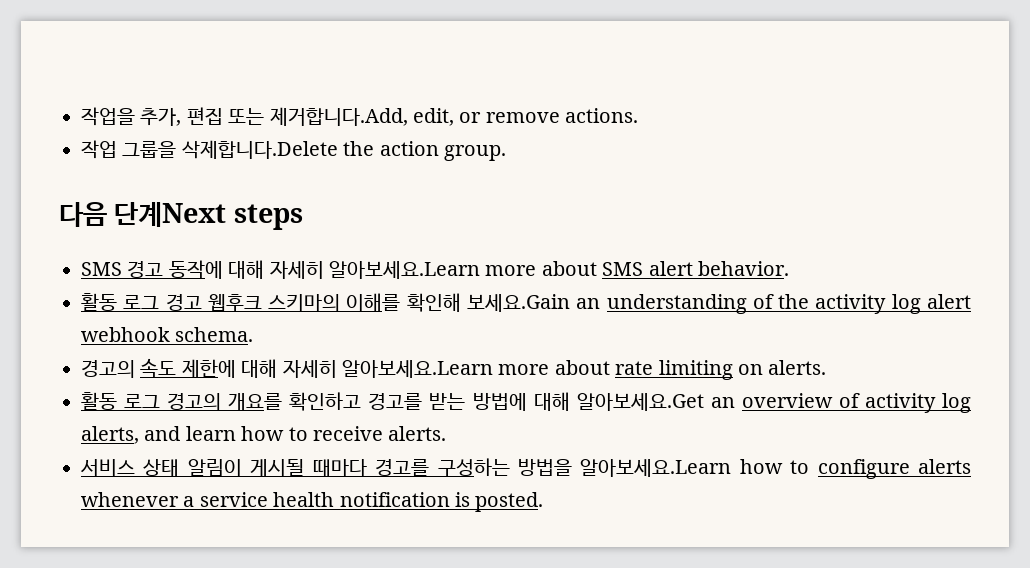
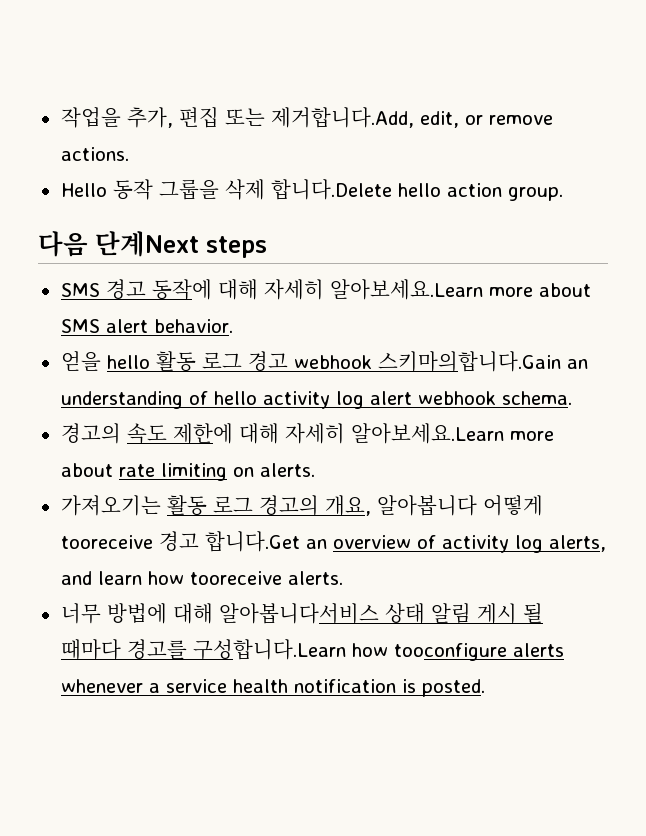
[81,140,375,159] 작업 그룹을 삭제합니다.Delete the -> [60,179,441,200] Hello 동작 그룹을 삭제 합니다.Delete hello
(789, 268) none -> [60,351,150,371] 얻을 hello
[207,293,570,312] 웹후크 스키마의 이해를 확인해 보세요.Gain -> [293,351,561,372] webhook 스키마의합니다.Gain
[778,294,810,309] the -> [213,391,257,405] hello
(827, 367) none -> [60,495,161,516] 가져오기는
[228,392,704,411] 개요를 확인하고 경고를 받는 방법에 대해 알아보세요.Get -> [324,495,543,516] [60,531,300,552] 개요, 알아봅니다 어떻게 tooreceive 경고 합니다.Get
[288,426,447,441] [80,458,910,479] to receive alerts. // 서비스 상태 알림이 게시될 때마다 경고를 구성하는 방법을 알아보세요.Learn how to configure -> [189,571,343,585] [60,603,543,624] [60,639,507,661] tooreceive alerts. // 너무 방법에 대해 알아봅니다서비스 상태 알림 게시 될 때마다 경고를 구성합니다.Learn how tooconfigure

